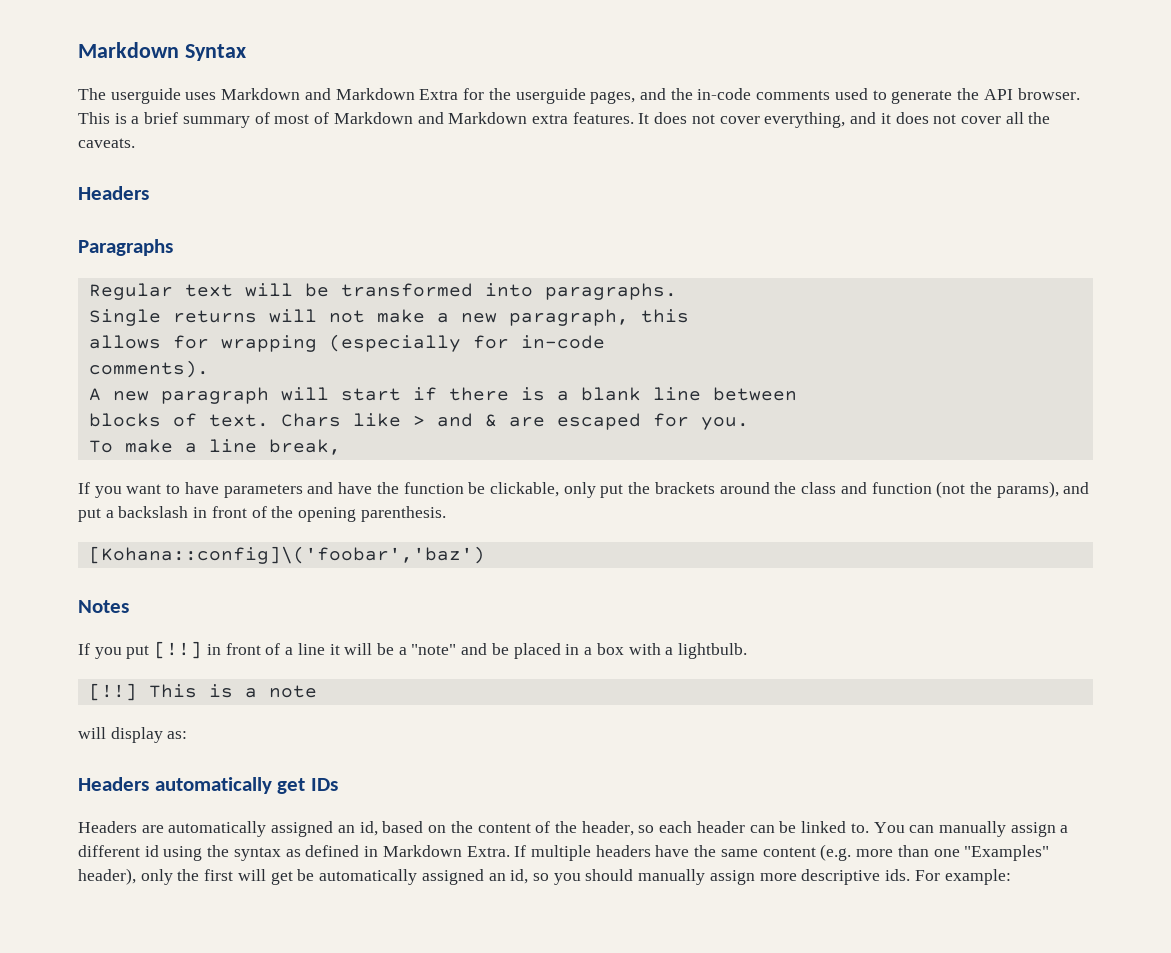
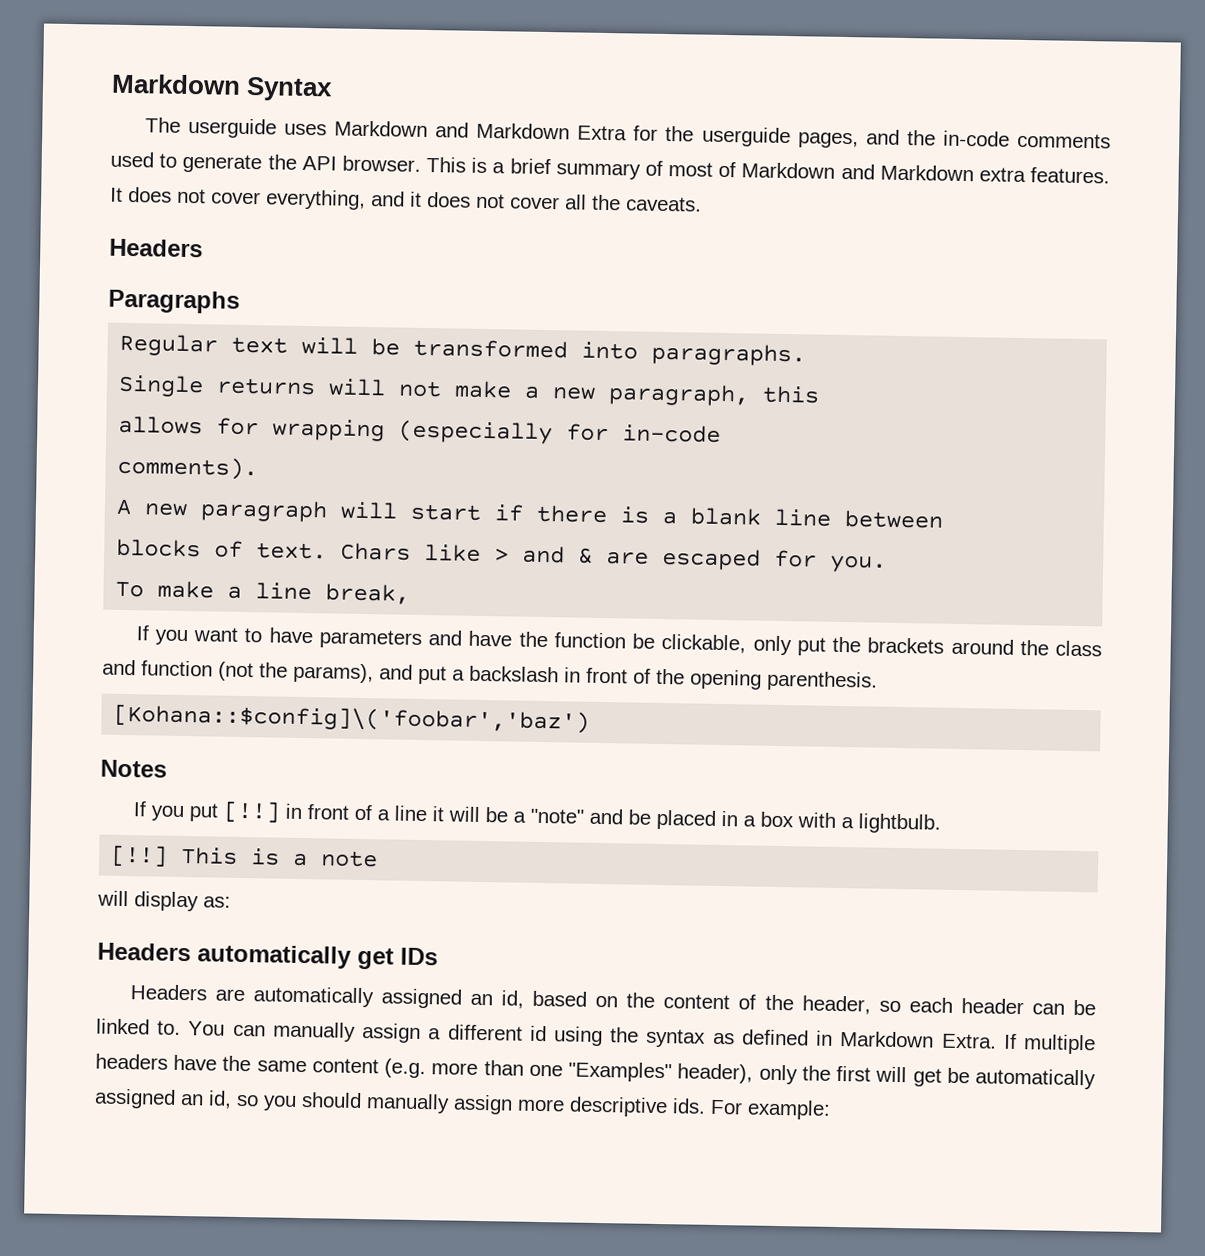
[88,546,485,564] [Kohana::config]\('foobar','baz') -> [113,703,591,734] [Kohana::$config]\('foobar','baz')

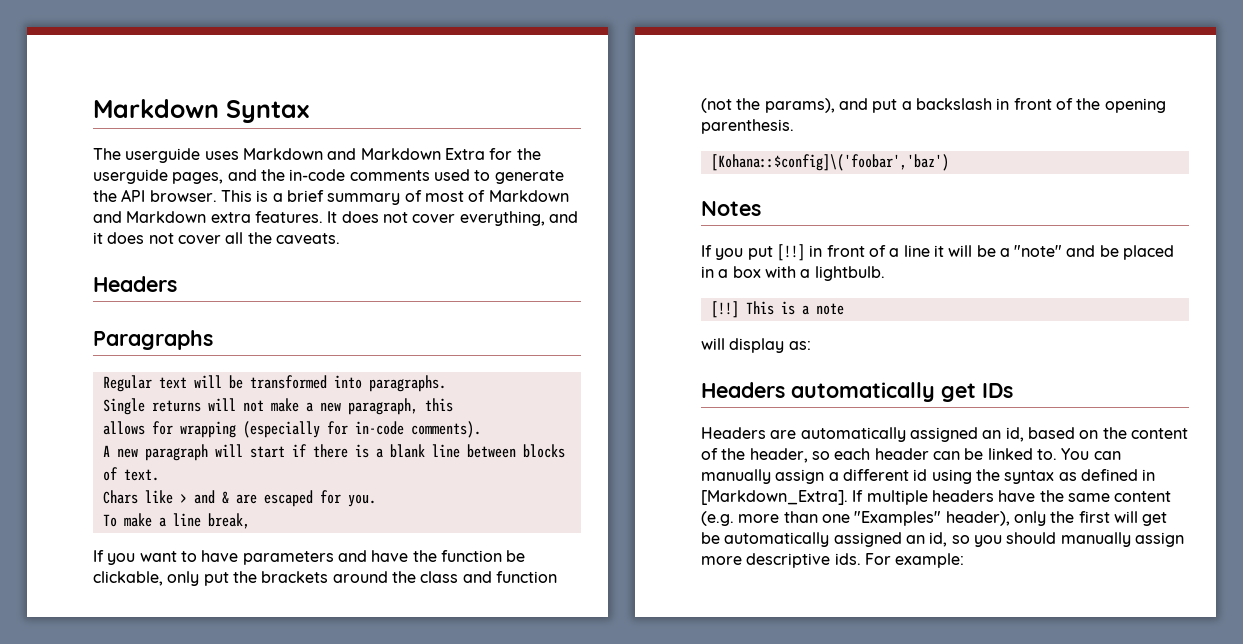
(722, 433) // -> (404, 428) none
(944, 519) // -> (516, 451) none
(328, 551) none -> (159, 475) //
[840,1031,997,1049] Markdown Extra. -> [701,490,848,505] [Markdown_Extra].

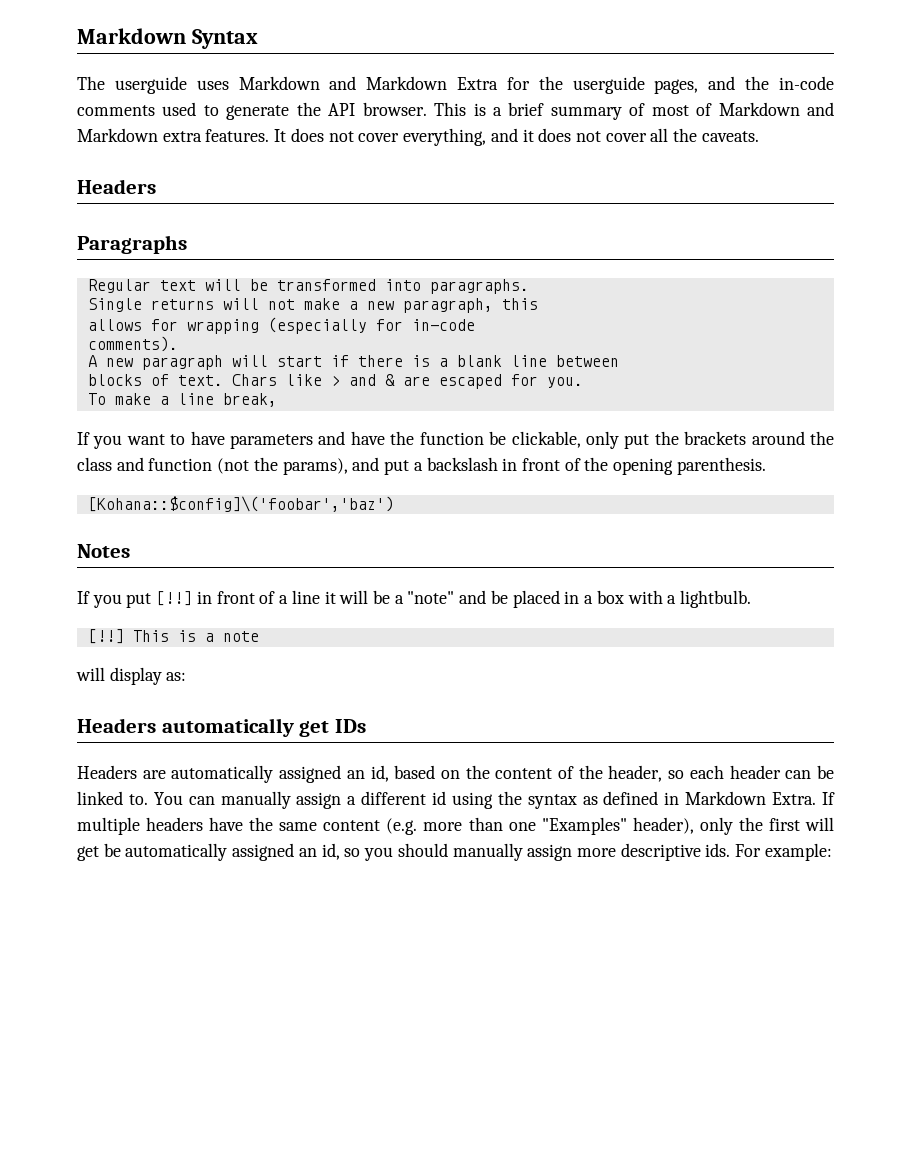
(404, 428) none -> (475, 325) //
(516, 451) none -> (619, 361) //
(159, 475) // -> (223, 380) none
[701,490,848,505] [Markdown_Extra]. -> [685,791,817,805] Markdown Extra.

